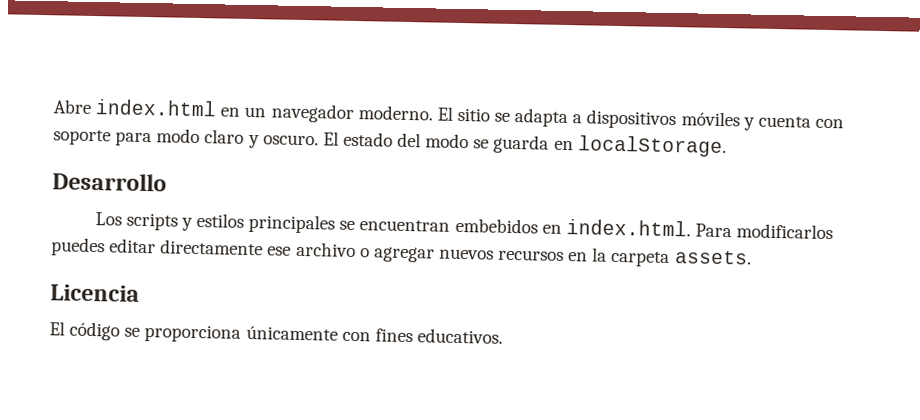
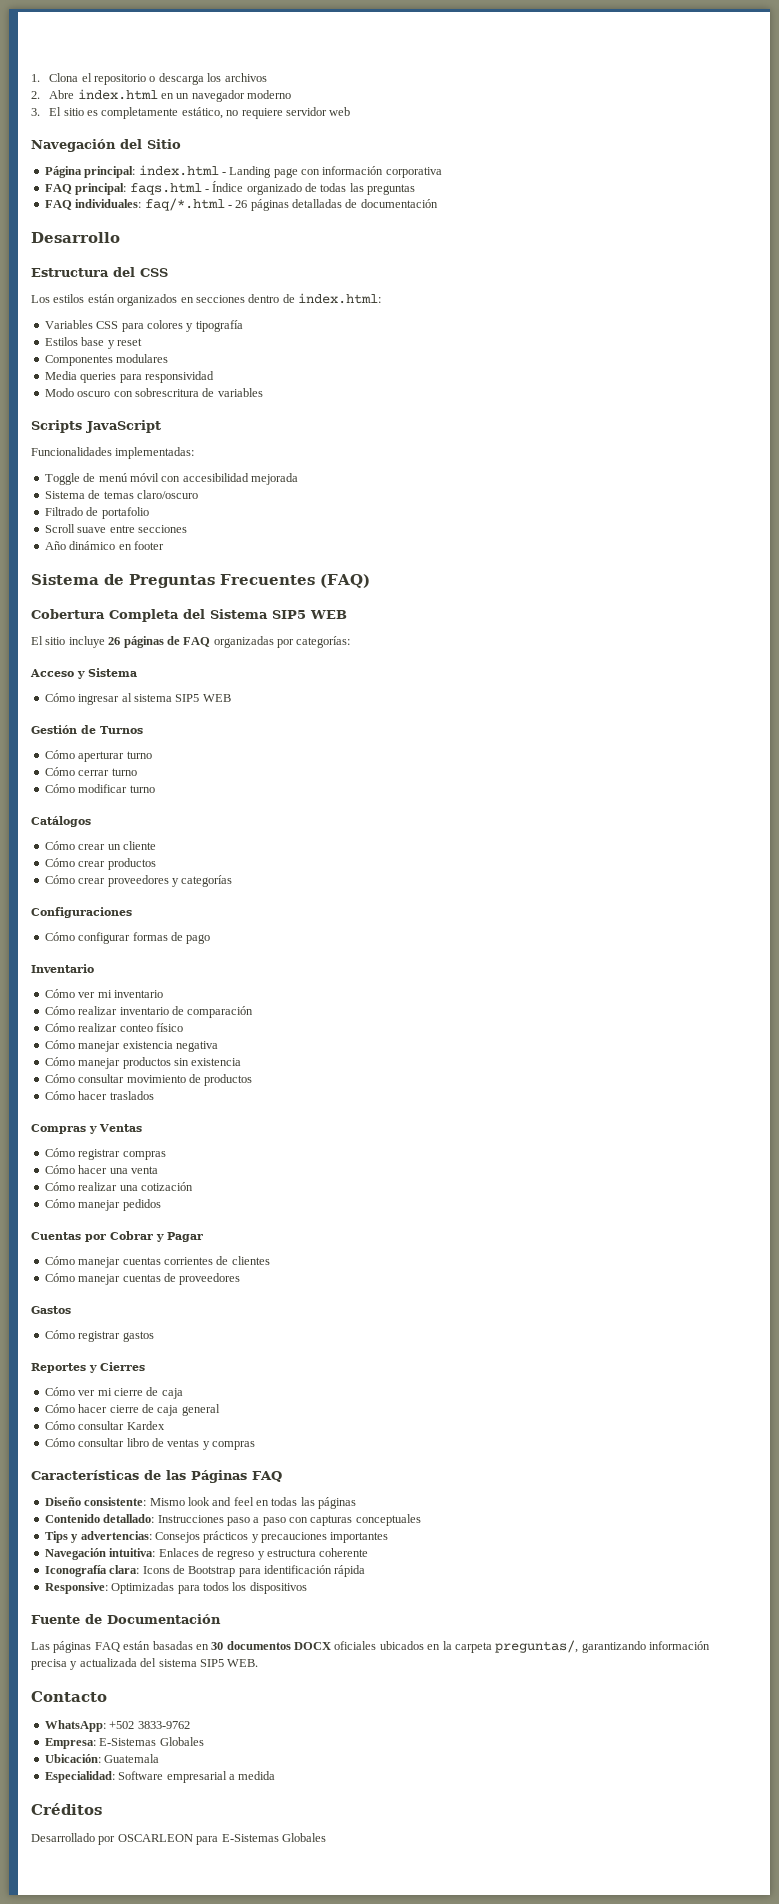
(53, 106) none -> [31,73,267,85] [31,91,40,99] 1. Clona el repositorio o descarga los archivos // 2.
[357,105,844,131] [53,128,727,158] [52,172,167,192] [94,212,834,240] [51,237,752,268] [50,284,140,302] [49,321,503,344] moderno. El sitio se adapta a dispositivos móviles y cuenta con soporte para modo claro y oscuro. El estado del modo se guarda en localStorage. // Desarrollo // Los scripts y estilos principales se encuentran embebidos en index.html. Para modificarlos puedes editar directamente ese archivo o agregar nuevos recursos en la carpeta assets. // Licencia // El código se proporciona únicamente con fines educativos. -> [247,90,292,99] [31,107,351,119] [31,139,181,152] [44,165,442,178] [44,181,416,195] [44,198,438,211] [31,232,120,243] [31,267,168,277] [31,293,381,306] [44,320,243,332] [44,337,142,349] [44,354,169,366] [44,371,214,383] [44,388,263,397] [31,420,161,433] [31,447,195,459] [44,473,298,485] [44,490,198,499] [44,507,149,519] [44,524,187,533] [44,541,164,550] [31,574,370,588] [31,609,347,622] [31,636,351,648] [30,668,137,679] [44,693,231,705] [31,725,143,734] [44,750,152,762] [44,767,137,776] [44,784,155,793] [31,816,91,827] [44,841,156,850] [44,858,156,870] [44,875,233,887] [31,907,132,918] [44,932,211,944] [31,964,94,973] [44,989,163,998] [44,1006,254,1018] [44,1023,183,1032] [44,1040,218,1052] [44,1057,242,1069] [44,1074,253,1086] [44,1091,154,1100] [31,1124,142,1134] [44,1148,166,1160] [44,1165,158,1174] [44,1182,193,1191] [44,1199,161,1211] [31,1231,203,1242] [44,1256,270,1268] [44,1273,241,1285] [31,1306,71,1314] [44,1330,154,1342] [31,1362,145,1373] [44,1387,183,1399] [44,1404,220,1416] [44,1421,165,1430] [44,1438,255,1450] [31,1470,282,1483] [44,1497,357,1509] [44,1514,421,1526] [44,1531,389,1543] [44,1548,369,1560] [44,1565,366,1577] [44,1582,307,1594] [31,1614,221,1624] [31,1640,710,1653] [31,1658,259,1670] [31,1691,107,1702] [44,1720,190,1732] [44,1737,204,1749] [44,1754,160,1763] [44,1771,276,1783] [31,1803,102,1815] [31,1833,326,1845] moderno // 3. El sitio es completamente estático, no requiere servidor web // Navegación del Sitio // Página principal: index.html - Landing page con información corporativa // FAQ principal: faqs.html - Índice organizado de todas las preguntas // FAQ individuales: faq/*.html - 26 páginas detalladas de documentación // Desarrollo // Estructura del CSS // Los estilos están organizados en secciones dentro de index.html: // Variables CSS para colores y tipografía // Estilos base y reset // Componentes modulares // Media queries para responsividad // Modo oscuro con sobrescritura de variables // Scripts JavaScript // Funcionalidades implementadas: // Toggle de menú móvil con accesibilidad mejorada // Sistema de temas claro/oscuro // Filtrado de portafolio // Scroll suave entre secciones // Año dinámico en footer // Sistema de Preguntas Frecuentes (FAQ) // Cobertura Completa del Sistema SIP5 WEB // El sitio incluye 26 páginas de FAQ organizadas por categorías: // Acceso y Sistema // Cómo ingresar al sistema SIP5 WEB // Gestión de Turnos // Cómo aperturar turno // Cómo cerrar turno // Cómo modificar turno // Catálogos // Cómo crear un cliente // Cómo crear productos // Cómo crear proveedores y categorías // Configuraciones // Cómo configurar formas de pago // Inventario // Cómo ver mi inventario // Cómo realizar inventario de comparación // Cómo realizar conteo físico // Cómo manejar existencia negativa // Cómo manejar productos sin existencia // Cómo consultar movimiento de productos // Cómo hacer traslados // Compras y Ventas // Cómo registrar compras // Cómo hacer una venta // Cómo realizar una cotización // Cómo manejar pedidos // Cuentas por Cobrar y Pagar // Cómo manejar cuentas corrientes de clientes // Cómo manejar cuentas de proveedores // Gastos // Cómo registrar gastos // Reportes y Cierres // Cómo ver mi cierre de caja // Cómo hacer cierre de caja general // Cómo consultar Kardex // Cómo consultar libro de ventas y compras // Características de las Páginas FAQ // Diseño consistente: Mismo look and feel en todas las páginas // Contenido detallado: Instrucciones paso a paso con capturas conceptuales // Tips y advertencias: Consejos prácticos y precauciones importantes // Navegación intuitiva: Enlaces de regreso y estructura coherente // Iconografía clara: Icons de Bootstrap para identificación rápida // Responsive: Optimizadas para todos los dispositivos // Fuente de Documentación // Las páginas FAQ están basadas en 30 documentos DOCX oficiales ubicados en la carpeta preguntas/, garantizando información precisa y actualizada del sistema SIP5 WEB. // Contacto // WhatsApp: +502 3833-9762 // Empresa: E‑Sistemas Globales // Ubicación: Guatemala // Especialidad: Software empresarial a medida // Créditos // Desarrollado por OSCARLEON para E‑Sistemas Globales

